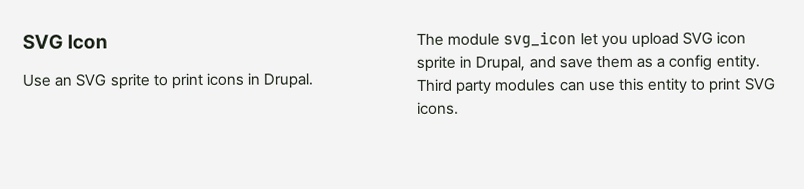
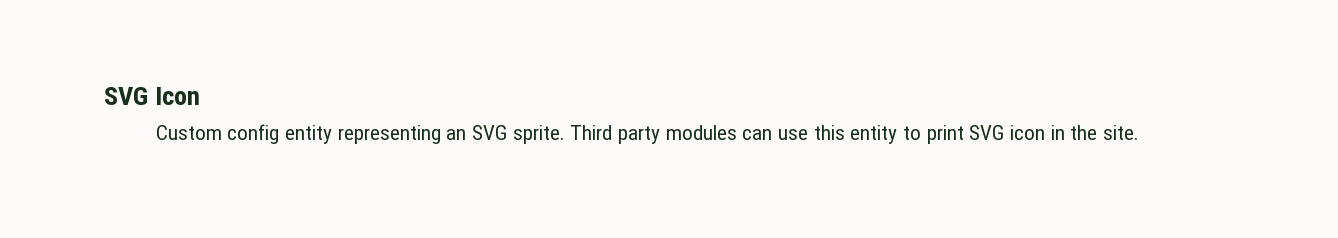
[22,72,314,90] [416,31,747,49] [416,54,760,72] Use an SVG sprite to print icons in Drupal. // The module svg_icon let you upload SVG icon sprite in Drupal, and save them as a config entity. -> [155,124,565,144] Custom config entity representing an SVG sprite.
[417,101,459,115] icons. -> [1009,125,1139,140] icon in the site.

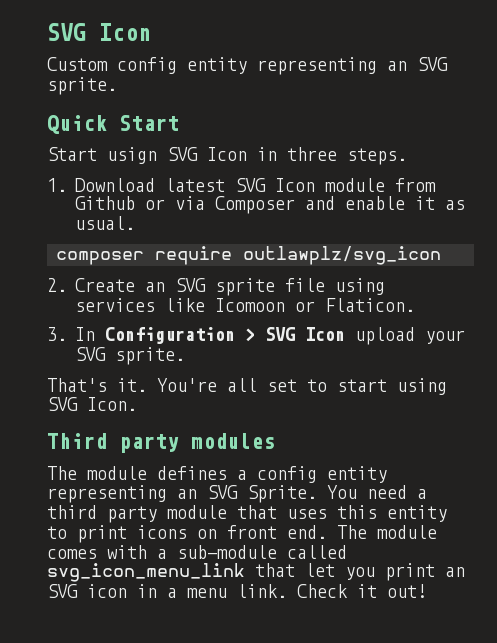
[570,125,1139,144] Third party modules can use this entity to print SVG icon in the site. -> [47,115,179,134] [47,147,407,165] [47,178,436,192] [74,196,465,214] [74,216,135,230] [56,246,441,265] [47,278,385,296] [74,298,415,312] [47,327,465,345] [74,347,185,365] [47,378,447,395] [47,397,137,411] [47,433,275,453] [47,466,387,483] [47,485,427,503] [47,505,447,523] [47,525,437,543] [47,545,347,559] [47,563,465,582] [47,584,427,598] // Quick Start // Start usign SVG Icon in three steps. // 1. Download latest SVG Icon module from Github or via Composer and enable it as usual. // composer require outlawplz/svg_icon // 2. Create an SVG sprite file using services like Icomoon or Flaticon. // 3. In Configuration > SVG Icon upload your SVG sprite. // That's it. You're all set to start using SVG Icon. // Third party modules // The module defines a config entity representing an SVG Sprite. You need a third party module that uses this entity to print icons on front end. The module comes with a sub-module called svg_icon_menu_link that let you print an SVG icon in a menu link. Check it out!

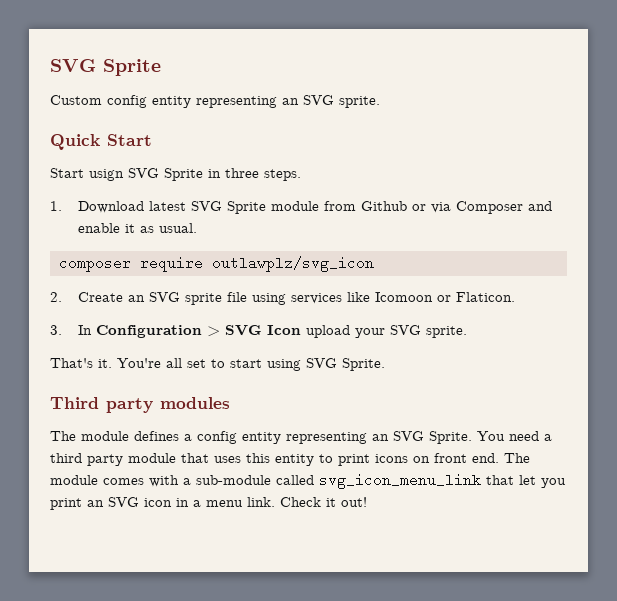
[47,23,151,41] SVG Icon -> [50,59,161,76] SVG Sprite
[207,147,247,161] Icon -> [164,168,203,181] Sprite
[274,178,315,192] Icon -> [227,201,267,214] Sprite
[87,397,137,411] Icon. -> [342,358,385,371] Sprite.

